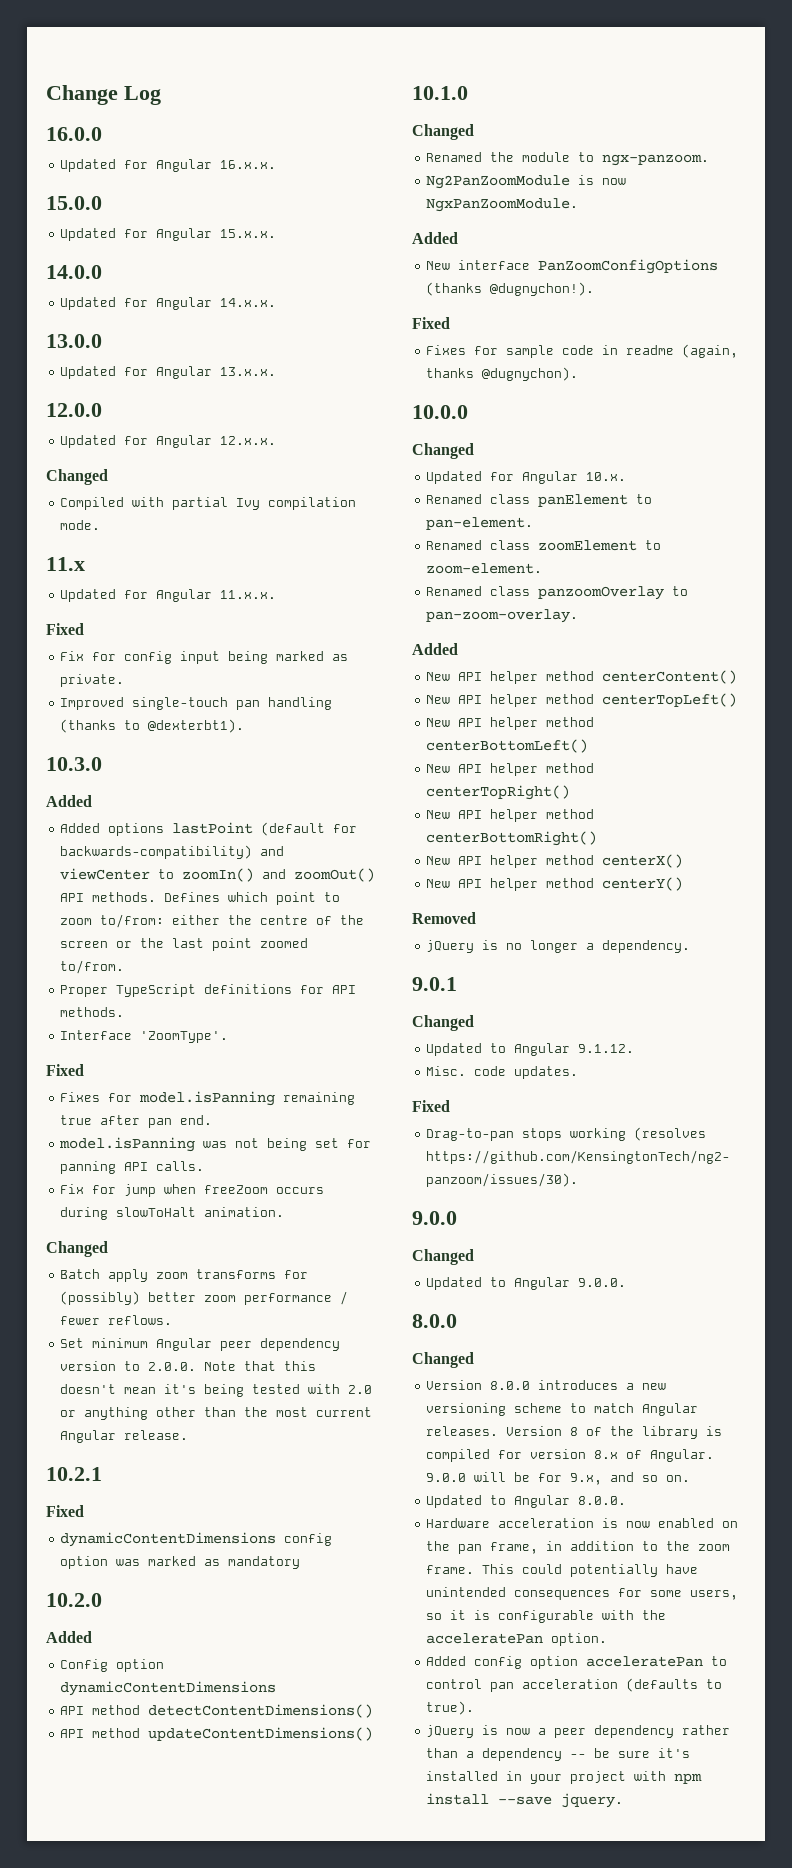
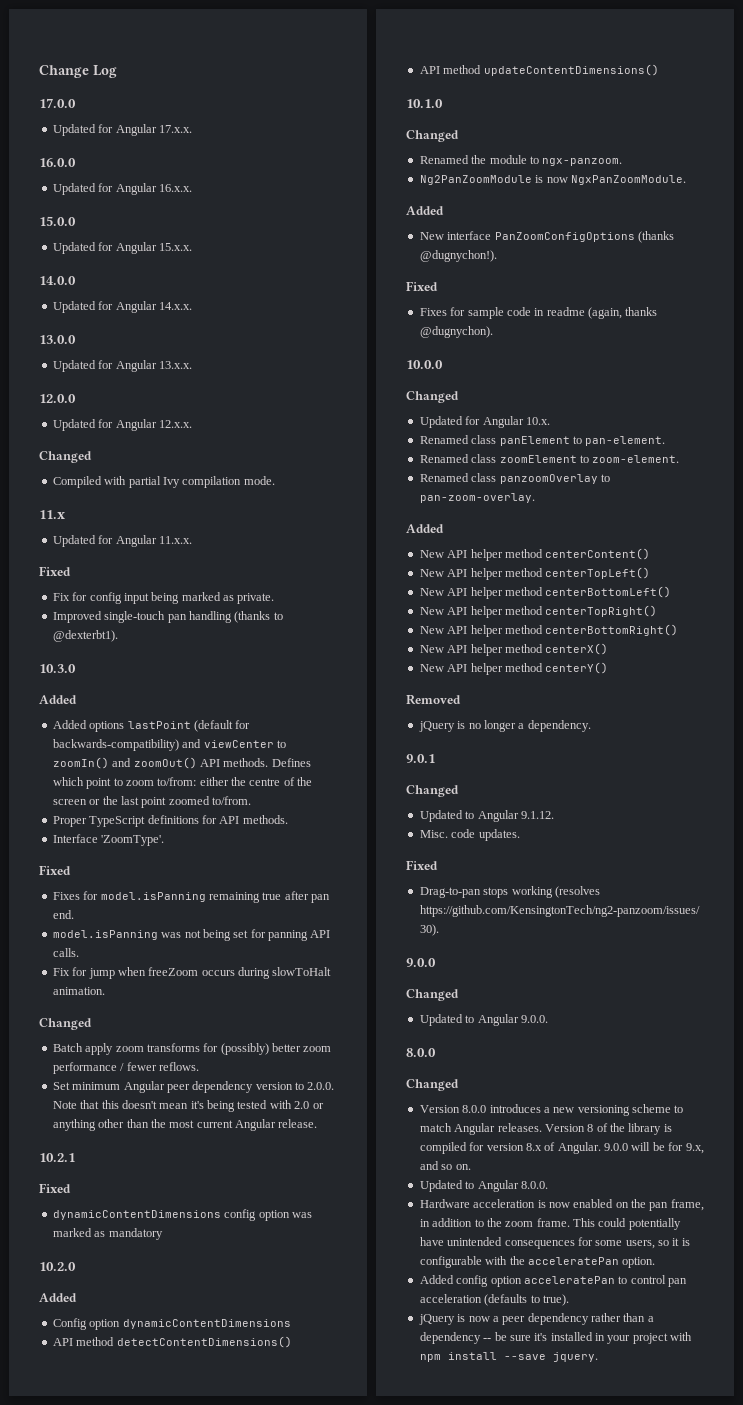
(161, 95) none -> [39,98,76,108] [52,124,192,136] // 17.0.0 // Updated for Angular 17.x.x.

